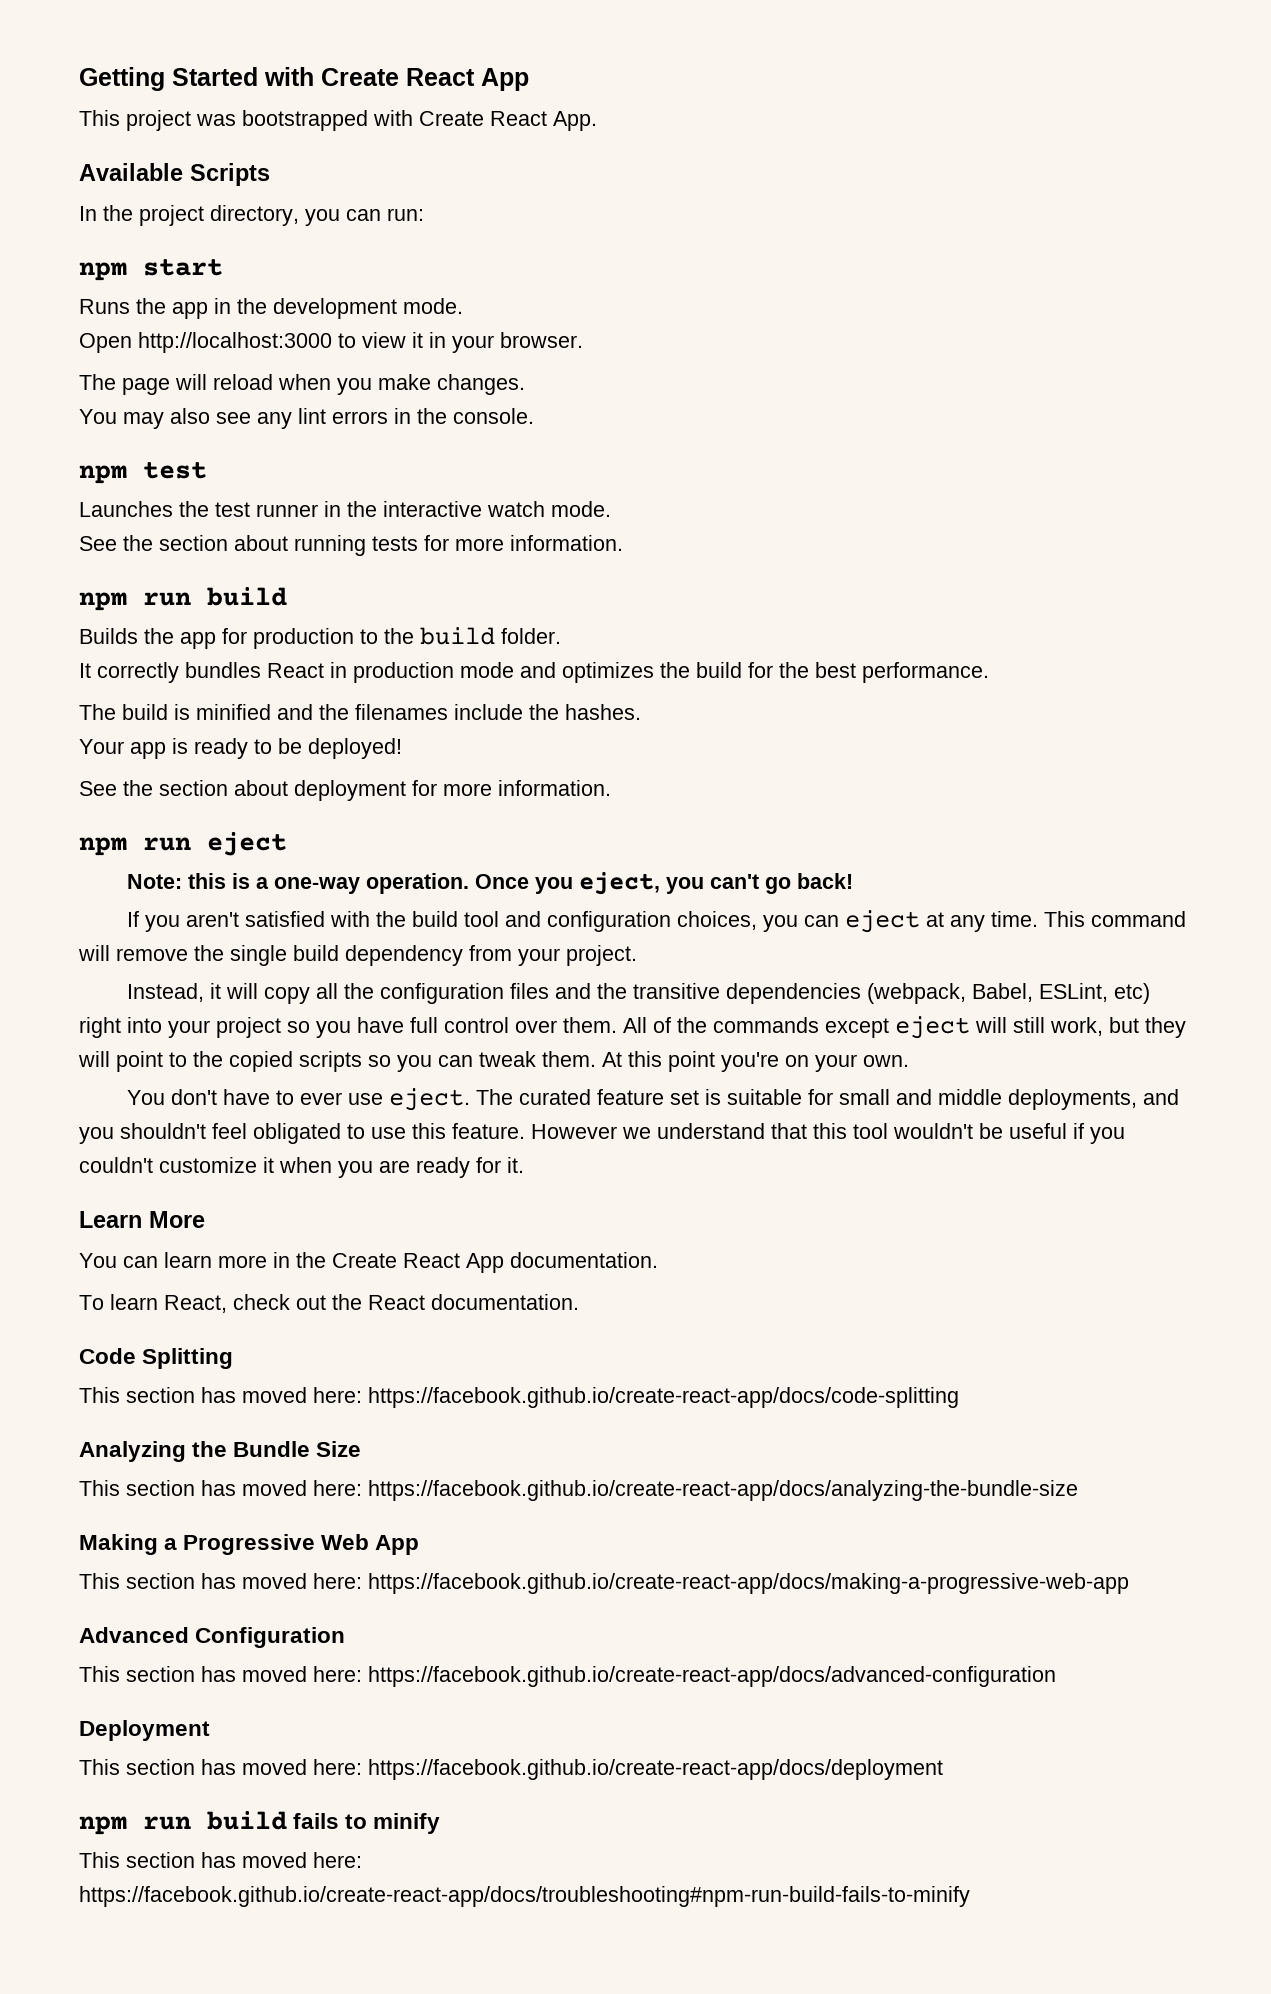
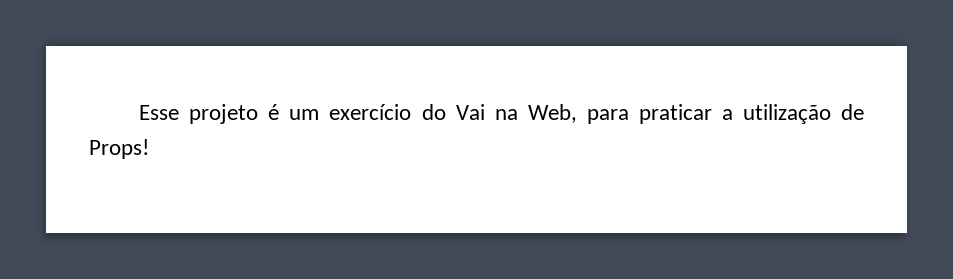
[79,67,529,91] [79,110,597,131] [79,163,270,186] [79,205,424,226] [79,259,223,281] [79,298,463,319] [79,332,583,353] [79,374,525,395] [79,408,534,429] [79,462,207,484] [79,501,611,517] [79,535,623,556] [79,587,287,611] [79,627,561,649] [79,662,989,683] [79,704,641,720] [79,738,402,759] [79,780,611,801] [79,832,287,856] [127,872,854,895] [127,910,1187,933] [78,945,637,966] [127,983,1151,1004] [79,1016,1186,1039] [78,1051,909,1072] [127,1088,1180,1111] [79,1123,1125,1144] [79,1157,524,1178] [79,1211,205,1228] [79,1252,658,1273] [79,1294,579,1313] [79,1348,234,1369] [79,1387,959,1408] [79,1441,362,1462] [79,1480,1078,1501] [79,1534,420,1555] [79,1573,1129,1594] [79,1627,346,1648] [79,1666,1056,1687] [79,1720,210,1741] [79,1759,943,1780] [79,1811,441,1835] [79,1852,362,1868] [79,1886,970,1907] Getting Started with Create React App // This project was bootstrapped with Create React App. // Available Scripts // In the project directory, you can run: // npm start // Runs the app in the development mode. // Open http://localhost:3000 to view it in your browser. // The page will reload when you make changes. // You may also see any lint errors in the console. // npm test // Launches the test runner in the interactive watch mode. // See the section about running tests for more information. // npm run build // Builds the app for production to the build folder. // It correctly bundles React in production mode and optimizes the build for the best performance. // The build is minified and the filenames include the hashes. // Your app is ready to be deployed! // See the section about deployment for more information. // npm run eject // Note: this is a one-way operation. Once you eject, you can't go back! // If you aren't satisfied with the build tool and configuration choices, you can eject at any time. This command will remove the single build dependency from your project. // Instead, it will copy all the configuration files and the transitive dependencies (webpack, Babel, ESLint, etc) right into your project so you have full control over them. All of the commands except eject will still work, but they will point to the copied scripts so you can tweak them. At this point you're on your own. // You don't have to ever use eject. The curated feature set is suitable for small and middle deployments, and you shouldn't feel obligated to use this feature. However we understand that this tool wouldn't be useful if you couldn't customize it when you are ready for it. // Learn More // You can learn more in the Create React App documentation. // To learn React, check out the React documentation. // Code Splitting // This section has moved here: https://facebook.github.io/create-react-app/docs/code-splitting // Analyzing the Bundle Size // This section has moved here: https://facebook.github.io/create-react-app/docs/analyzing-the-bundle-size // Making a Progressive Web App // This section has moved here: https://facebook.github.io/create-react-app/docs/making-a-progressive-web-app // Advanced Configuration // This section has moved here: https://facebook.github.io/create-react-app/docs/advanced-configuration // Deployment // This section has moved here: https://facebook.github.io/create-react-app/docs/deployment // npm run build fails to minify // This section has moved here: https://facebook.github.io/create-react-app/docs/troubleshooting#npm-run-build-fails-to-minify -> [139,104,865,124] [89,139,149,159] Esse projeto é um exercício do Vai na Web, para praticar a utilização de Props!

